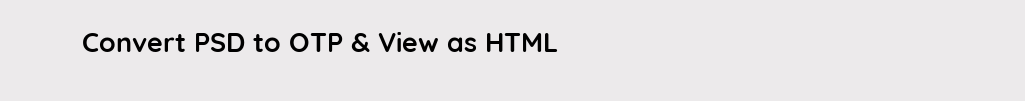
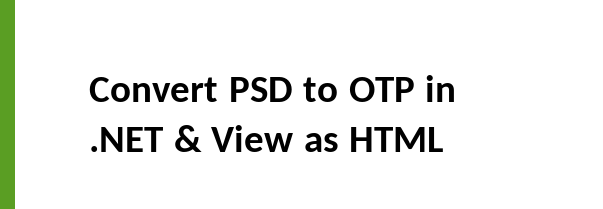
(343, 42) none -> [425,75,457,102] [89,127,163,152] in .NET

